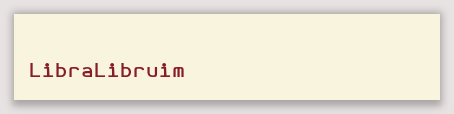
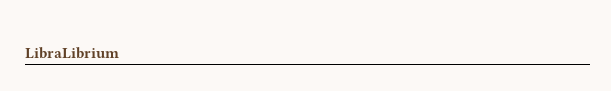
[29,63,185,77] LibraLibruim -> [25,47,119,59] LibraLibrium

